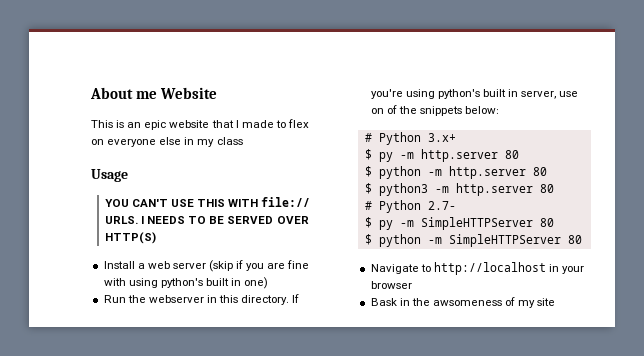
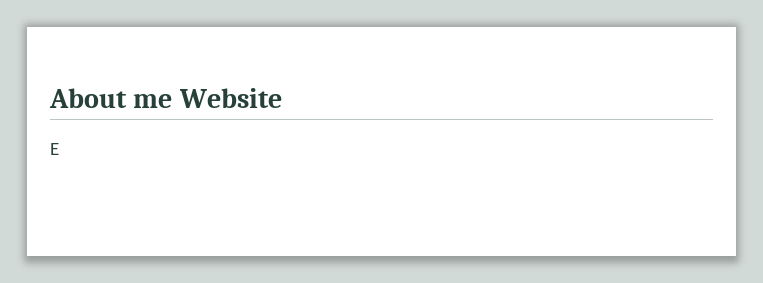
[91,119,309,130] [91,137,243,147] [91,169,128,182] [104,197,311,207] [104,216,309,224] [104,232,156,244] [103,260,310,272] [103,277,269,289] [103,294,300,305] [370,89,579,99] [370,105,500,116] [364,132,456,145] [364,149,519,162] [364,166,547,179] [364,183,554,196] [364,200,456,213] [364,217,554,230] [364,234,582,247] [370,262,585,275] [370,281,412,289] [370,297,556,308] This is an epic website that I made to flex on everyone else in my class // Usage // YOU CAN'T USE THIS WITH file:// URLS. I NEEDS TO BE SERVED OVER HTTP(S) // Install a web server (skip if you are fine with using python's built in one) // Run the webserver in this directory. If you're using python's built in server, use on of the snippets below: // # Python 3.x+ // $ py -m http.server 80 // $ python -m http.server 80 // $ python3 -m http.server 80 // # Python 2.7- // $ py -m SimpleHTTPServer 80 // $ python -m SimpleHTTPServer 80 // Navigate to http://localhost in your browser // Bask in the awsomeness of my site -> [50,143,59,155] E

